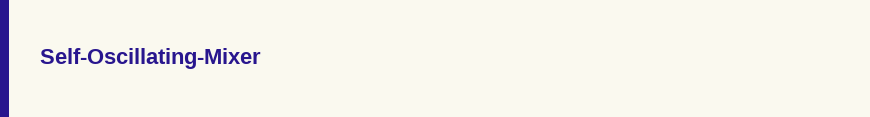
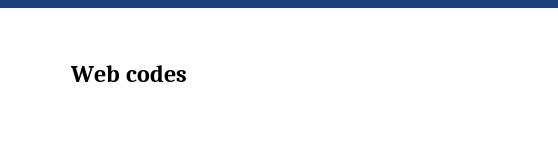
[40,48,261,69] Self-Oscillating-Mixer -> [70,65,188,82] Web codes

